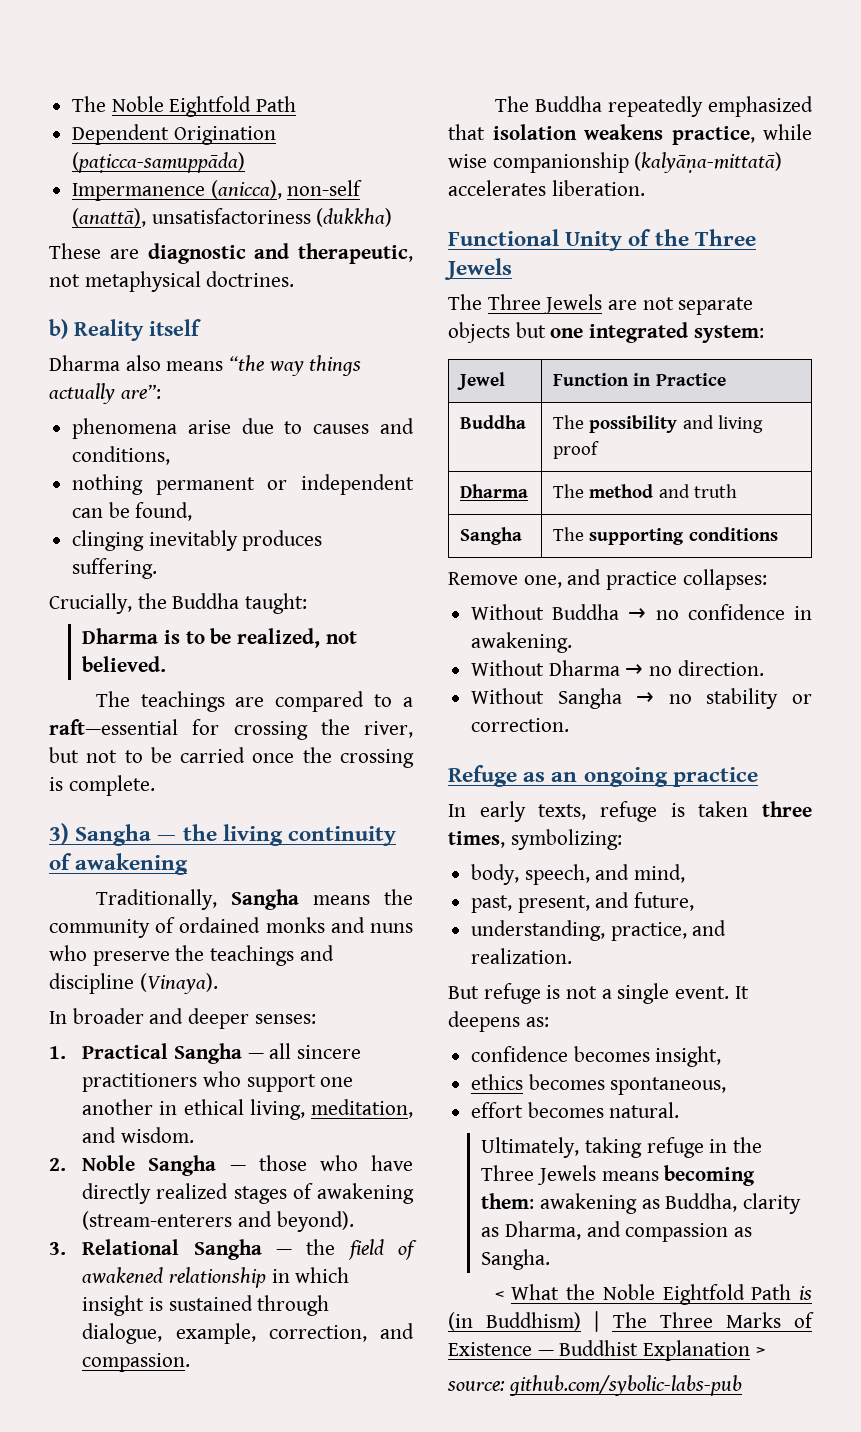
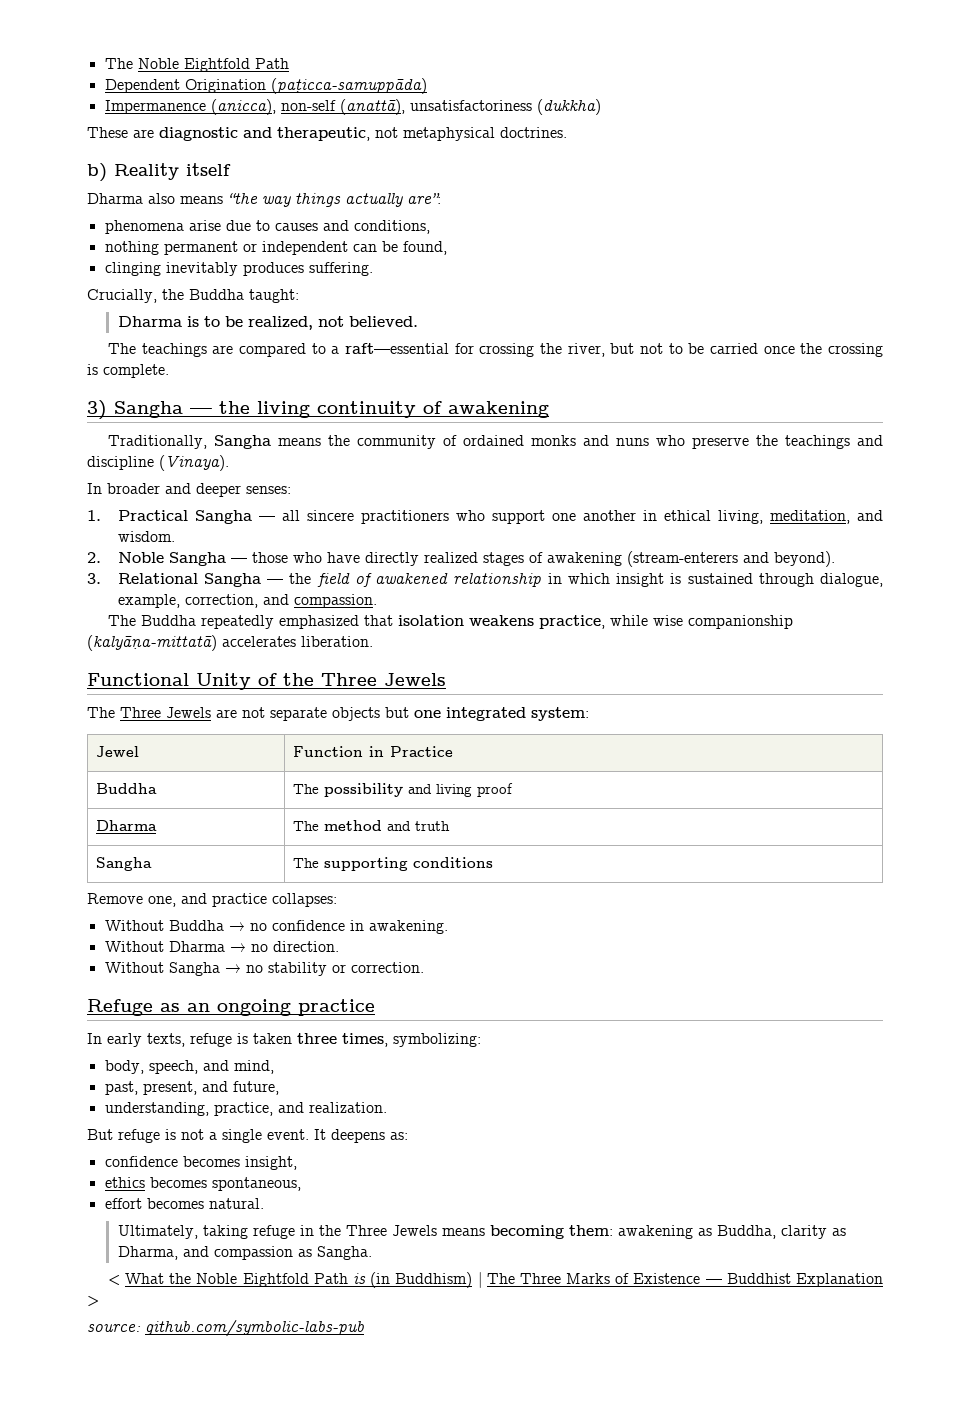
[508,1375,742,1396] github.com/sybolic-labs-pub -> [145,1320,364,1337] github.com/symbolic-labs-pub

